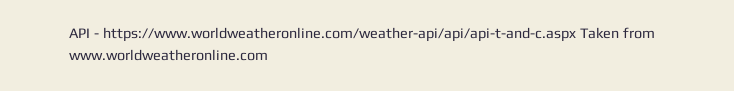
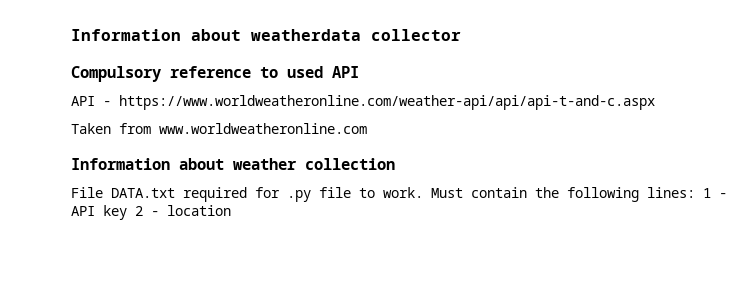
(69, 33) none -> [71,29,461,41] [71,66,359,82] Information about weatherdata collector // Compulsory reference to used API //
(576, 34) none -> (655, 102) //
(268, 55) none -> [71,158,395,170] [71,187,727,202] [71,205,231,220] // Information about weather collection // File DATA.txt required for .py file to work. Must contain the following lines: 1 - API key 2 - location

